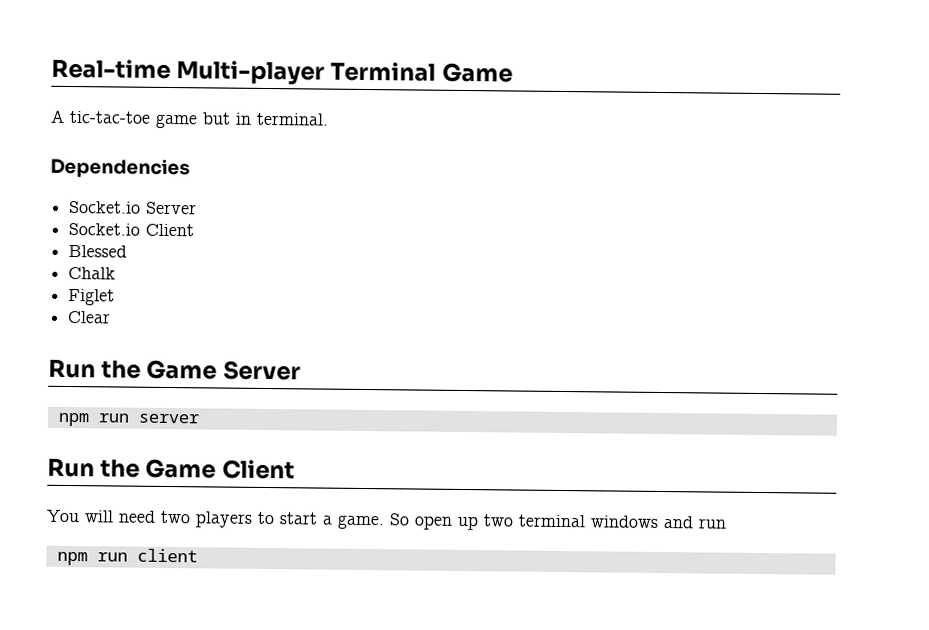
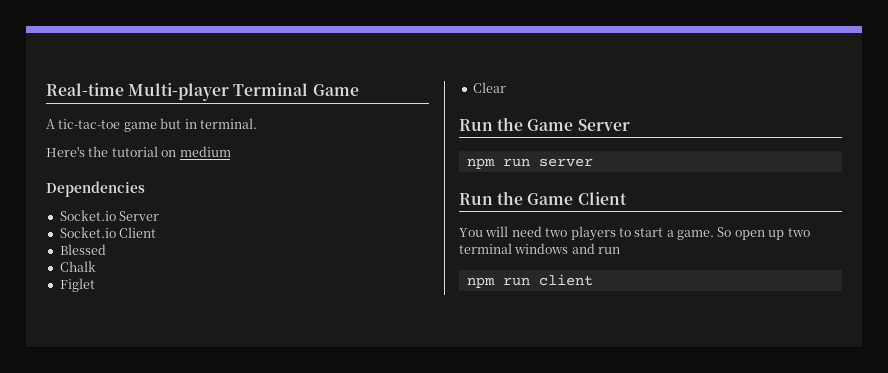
(329, 119) none -> [46,146,231,157] // Here's the tutorial on medium

